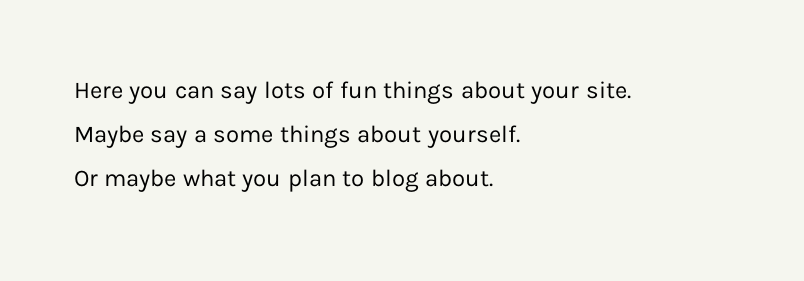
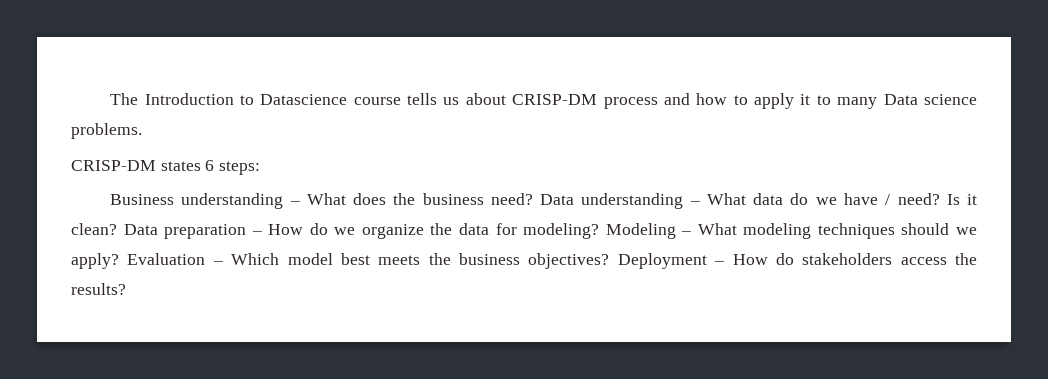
[74,81,631,104] [74,125,520,148] [74,169,494,192] Here you can say lots of fun things about your site. // Maybe say a some things about yourself. // Or maybe what you plan to blog about. -> [110,93,977,109] [71,123,142,139] [71,160,261,175] [110,193,977,209] [71,223,977,239] [71,253,977,269] [71,283,126,295] The Introduction to Datascience course tells us about CRISP-DM process and how to apply it to many Data science problems. // CRISP-DM states 6 steps: // Business understanding – What does the business need? Data understanding – What data do we have / need? Is it clean? Data preparation – How do we organize the data for modeling? Modeling – What modeling techniques should we apply? Evaluation – Which model best meets the business objectives? Deployment – How do stakeholders access the results?

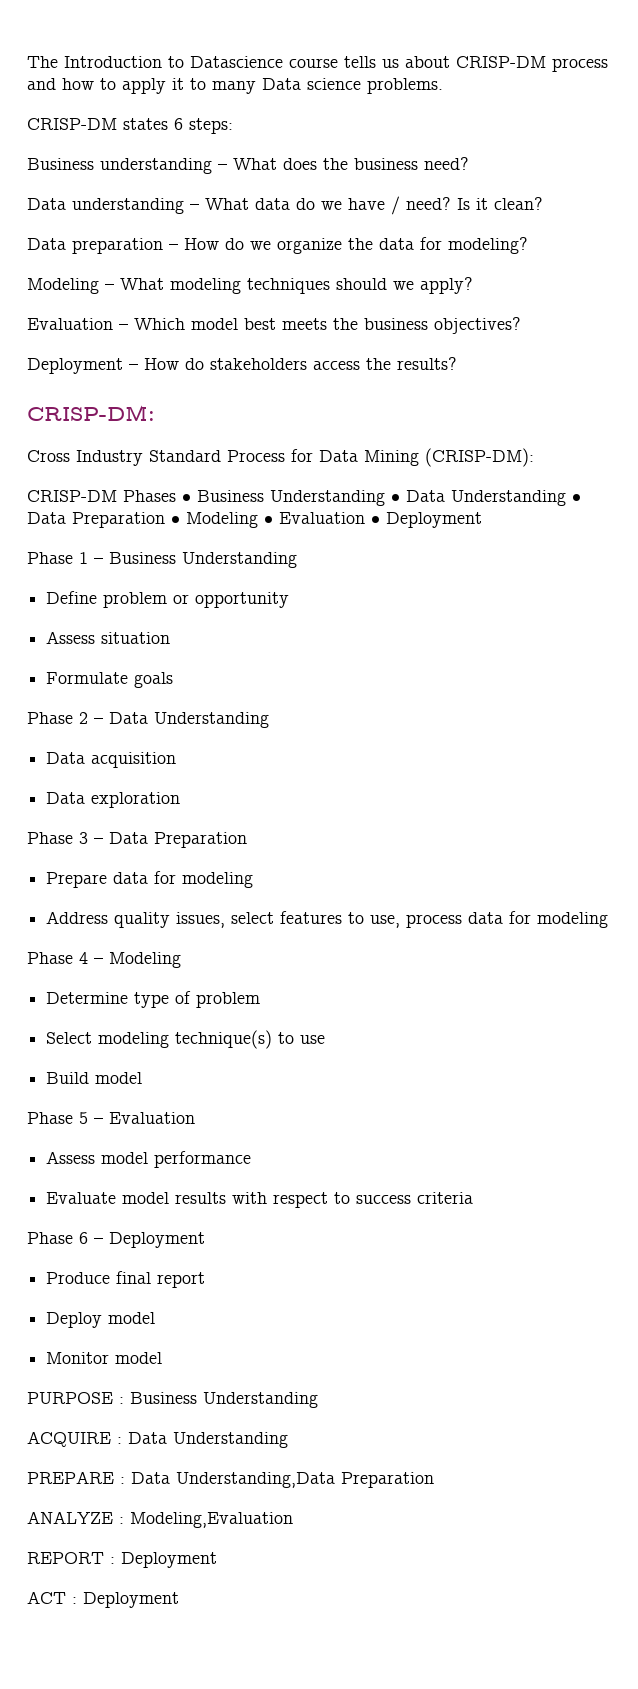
(533, 199) none -> (469, 163) //
(117, 229) none -> (543, 203) //
(600, 231) none -> (528, 245) //
(119, 261) none -> (473, 285) //
(610, 261) none -> (521, 325) //
(126, 289) none -> [27,405,155,421] [27,448,534,467] [27,490,581,506] [27,512,482,528] [27,552,297,568] [46,591,290,608] [46,631,171,644] [46,672,174,688] [27,712,269,728] [46,752,177,768] [46,792,181,808] [27,832,247,848] [46,871,254,888] [46,911,609,928] [27,952,181,968] [46,991,261,1008] [46,1030,326,1049] [46,1072,143,1084] [27,1112,195,1124] [46,1151,252,1168] [46,1192,474,1208] [27,1232,205,1248] [46,1271,206,1288] [46,1312,156,1328] [46,1352,163,1364] [27,1392,318,1408] [27,1431,288,1448] [27,1471,434,1488] [27,1511,293,1528] [27,1552,217,1568] [27,1591,179,1608] // CRISP-DM: // Cross Industry Standard Process for Data Mining (CRISP-DM): // CRISP-DM Phases • Business Understanding • Data Understanding • Data Preparation • Modeling • Evaluation • Deployment // Phase 1 – Business Understanding // Define problem or opportunity // Assess situation // Formulate goals // Phase 2 – Data Understanding // Data acquisition // Data exploration // Phase 3 – Data Preparation // Prepare data for modeling // Address quality issues, select features to use, process data for modeling // Phase 4 – Modeling // Determine type of problem // Select modeling technique(s) to use // Build model // Phase 5 – Evaluation // Assess model performance // Evaluate model results with respect to success criteria // Phase 6 – Deployment // Produce final report // Deploy model // Monitor model // PURPOSE : Business Understanding // ACQUIRE : Data Understanding // PREPARE : Data Understanding,Data Preparation // ANALYZE : Modeling,Evaluation // REPORT : Deployment // ACT : Deployment

